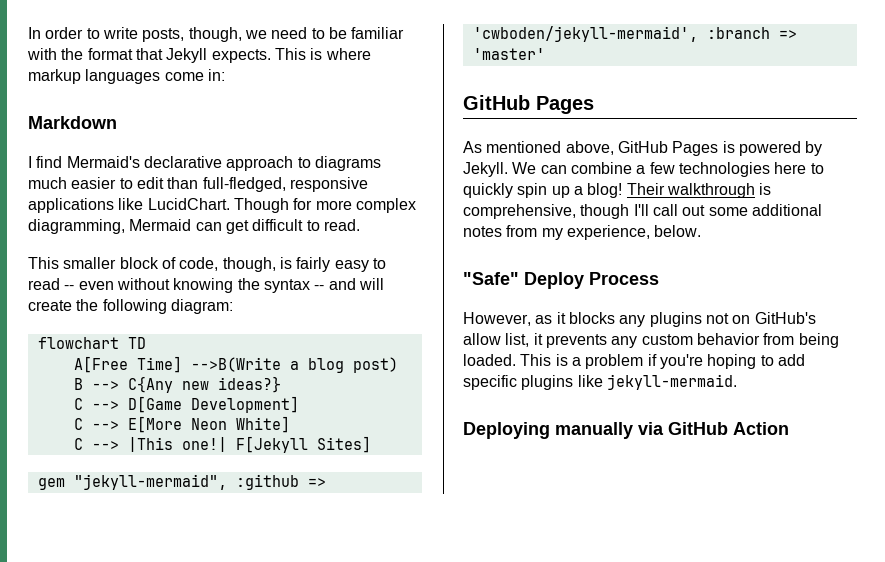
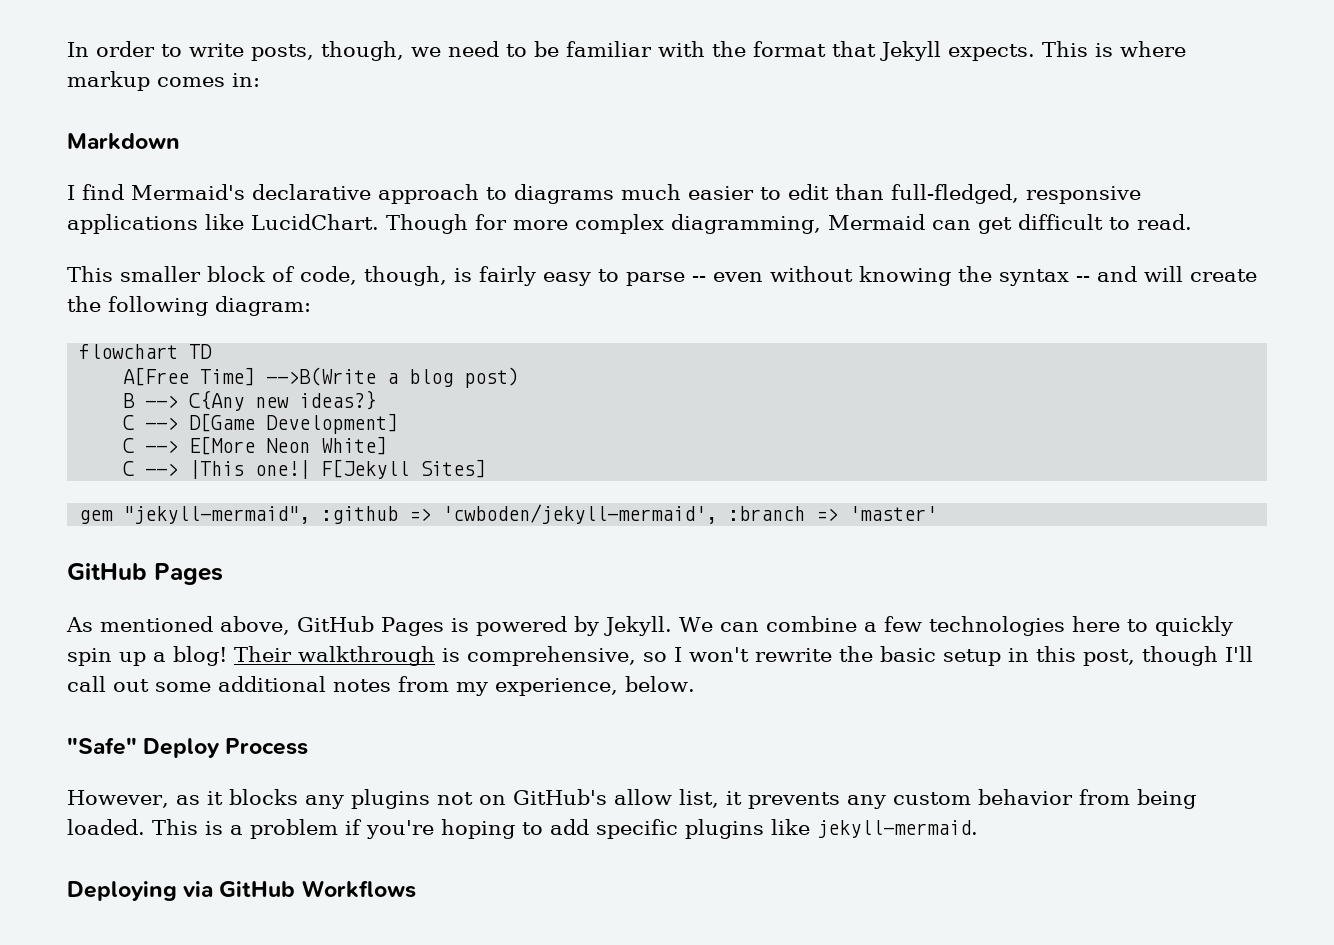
[85,69,204,84] languages come -> [157,77,225,87] comes
[28,278,60,290] read -> [626,272,685,286] parse
(576, 211) none -> [643,646,1135,666] so I won't rewrite the basic setup in this post,
[555,422,633,439] manually -> (177, 891) none
[733,422,789,435] Action -> [301,880,416,898] Workflows

